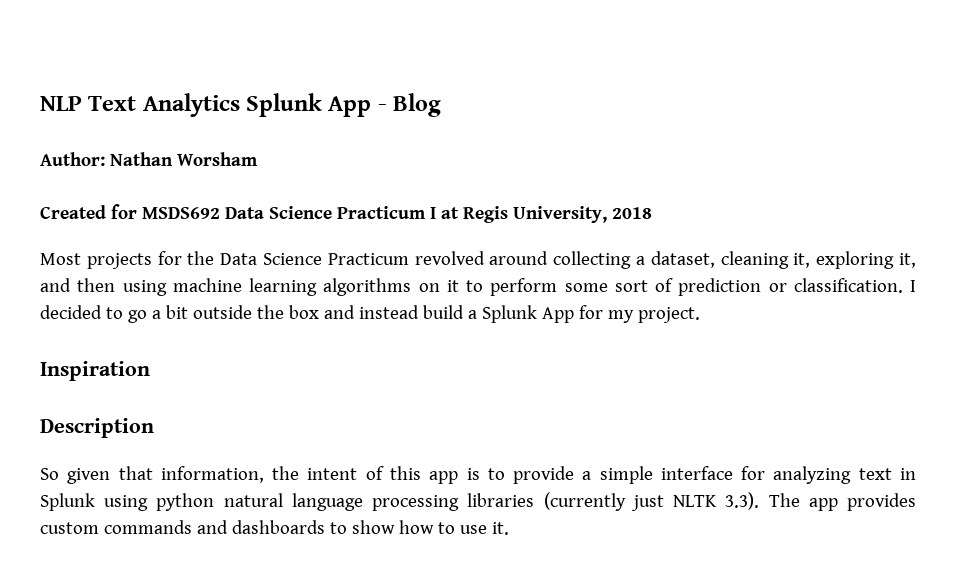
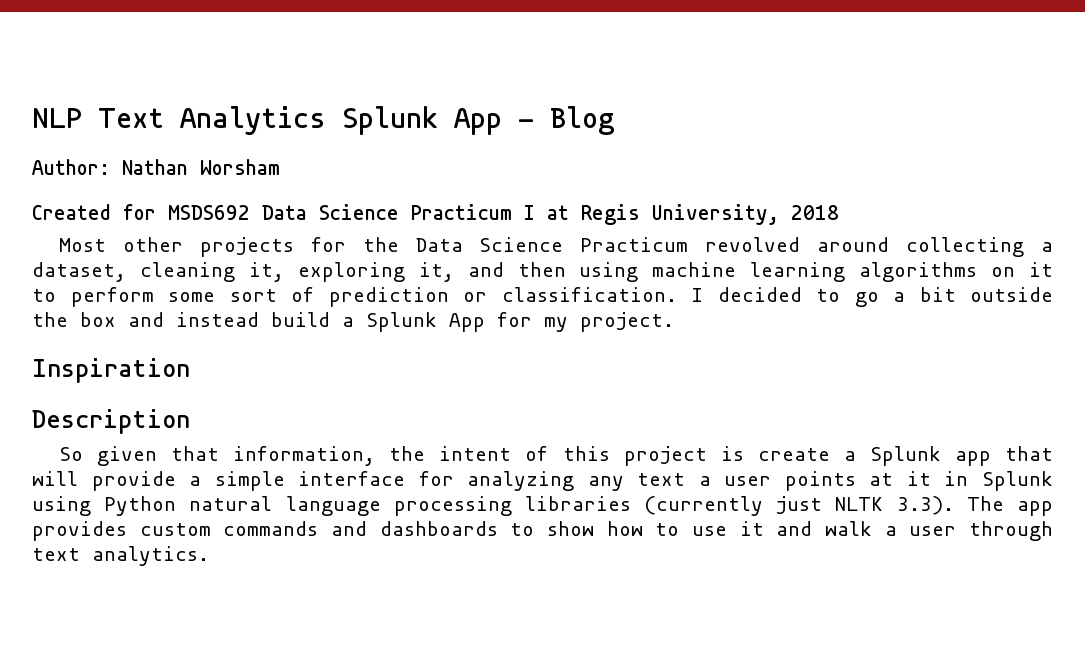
(81, 259) none -> [122,237,183,252] other
[429,468,505,484] app is to -> [623,446,1054,466] [32,471,78,486] project is create a Splunk app that will
[858,468,892,480] text -> [587,471,931,491] any text a user points at it
[156,493,215,511] python -> [104,496,177,516] Python
[491,522,509,535] it. -> [739,521,1053,541] [32,546,209,566] it and walk a user through text analytics.

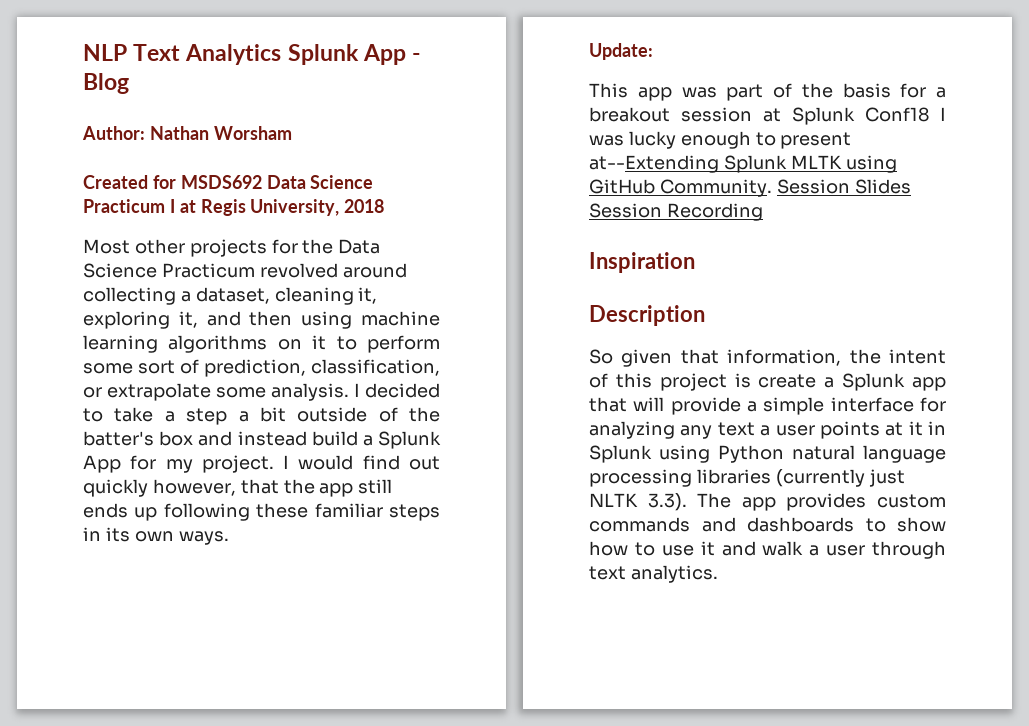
[328,287,1053,307] [32,312,68,327] prediction or classification. I decided to go a bit outside the -> [204,359,440,377] [83,383,440,401] [83,407,440,425] [83,431,154,446] prediction, classification, or extrapolate some analysis. I decided to take a step a bit outside of the batter's
(674, 322) none -> [283,455,440,470] [83,479,393,497] [83,503,440,521] [83,527,229,545] [589,43,653,60] [589,83,946,101] [589,107,946,125] [589,131,852,149] [589,155,897,173] [589,179,911,197] [589,203,763,221] I would find out quickly however, that the app still ends up following these familiar steps in its own ways. // Update: // This app was part of the basis for a breakout session at Splunk Conf18 I was lucky enough to present at--Extending Splunk MLTK using GitHub Community. Session Slides Session Recording

